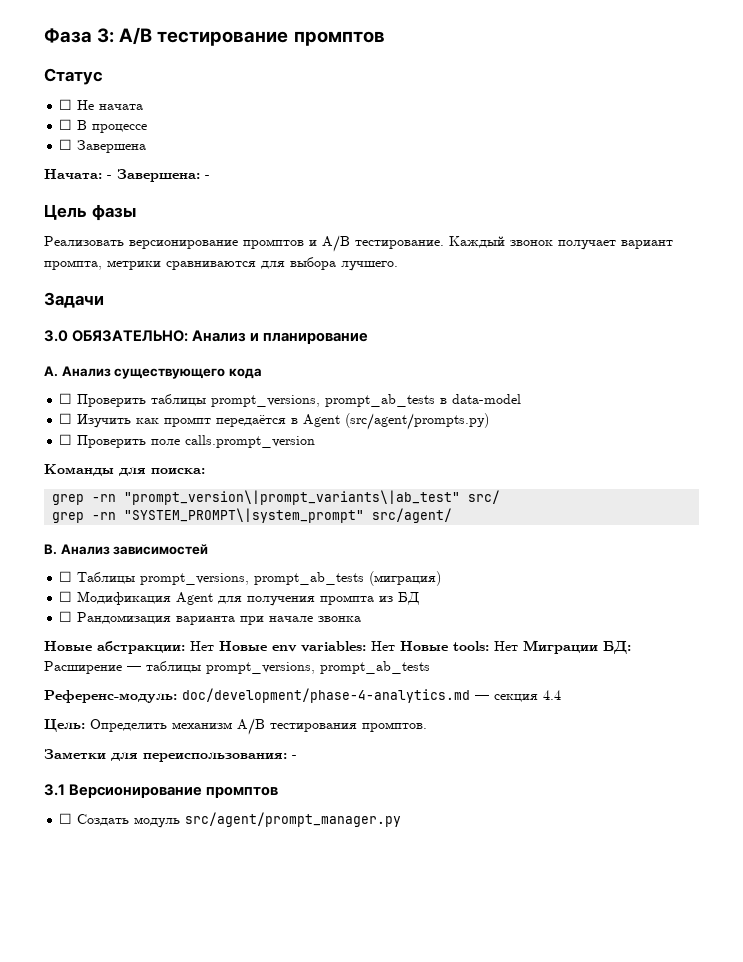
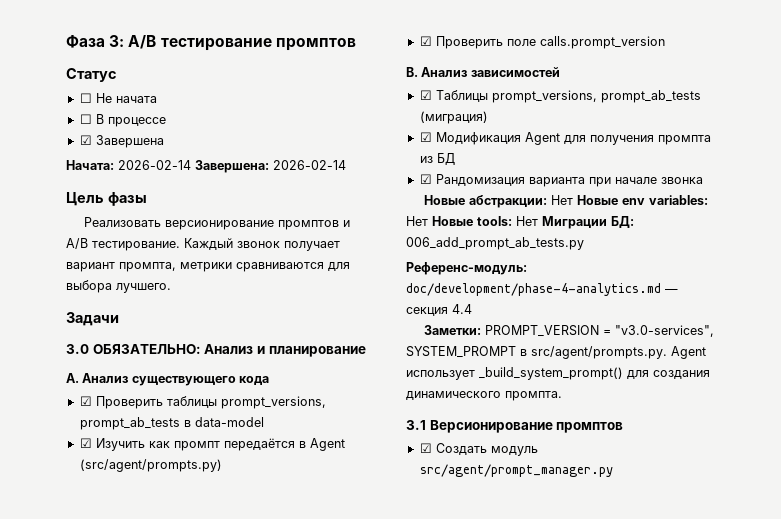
[59,139,73,150] ☐ -> [79,135,92,145] ☑
[107,169,210,182] - Завершена: - -> [118,160,346,173] 2026-02-14 Завершена: 2026-02-14
[59,393,73,404] ☐ -> [79,396,92,406] ☑
[59,413,73,424] ☐ -> [79,438,92,448] ☑
[59,434,73,445] ☐ -> [419,36,432,46] ☑
[44,464,205,476] [52,490,501,505] [52,508,453,523] // Команды для поиска: // grep -rn "prompt_version\|prompt_variants\|ab_test" src/ // grep -rn "SYSTEM_PROMPT\|system_prompt" src/agent/ -> (665, 42) none
[59,571,73,582] ☐ -> [419,90,432,100] ☑
[59,591,73,602] ☐ -> [419,132,432,142] ☑
[59,611,73,622] ☐ -> [419,174,432,184] ☑
[44,661,430,674] Расширение — таблицы prompt_versions, prompt_ab_tests -> [406,237,584,250] 006_add_prompt_ab_tests.py
[44,718,427,735] [44,749,297,762] Цель: Определить механизм A/B тестирования промптов. // Заметки для переиспользования: - -> [423,325,714,337] [406,346,706,359] [406,367,710,380] [406,391,562,401] Заметки: PROMPT_VERSION = "v3.0-services", SYSTEM_PROMPT в src/agent/prompts.py. Agent использует _build_system_prompt() для создания динамического промпта.
[59,813,73,824] ☐ -> [419,443,432,453] ☑

